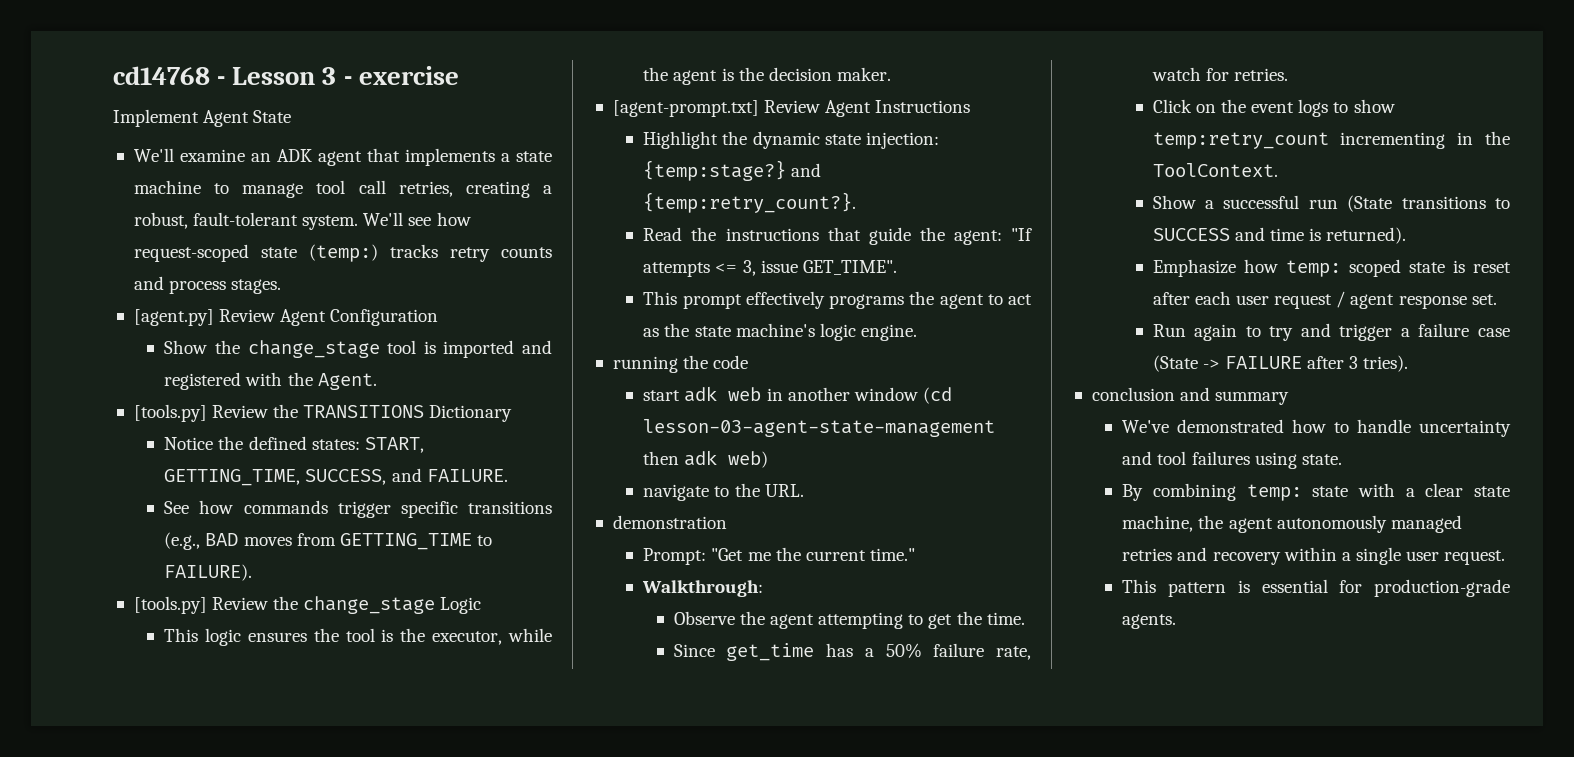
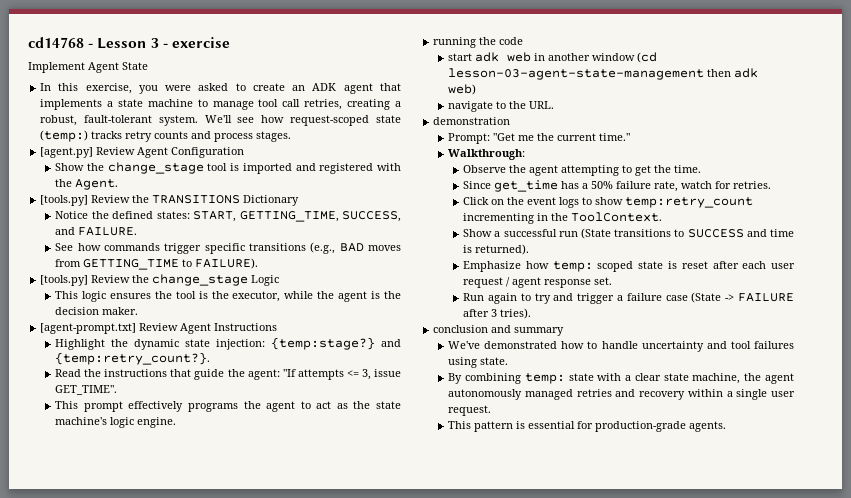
[133,148,245,162] We'll examine -> [40,83,285,94] In this exercise, you were asked to create

